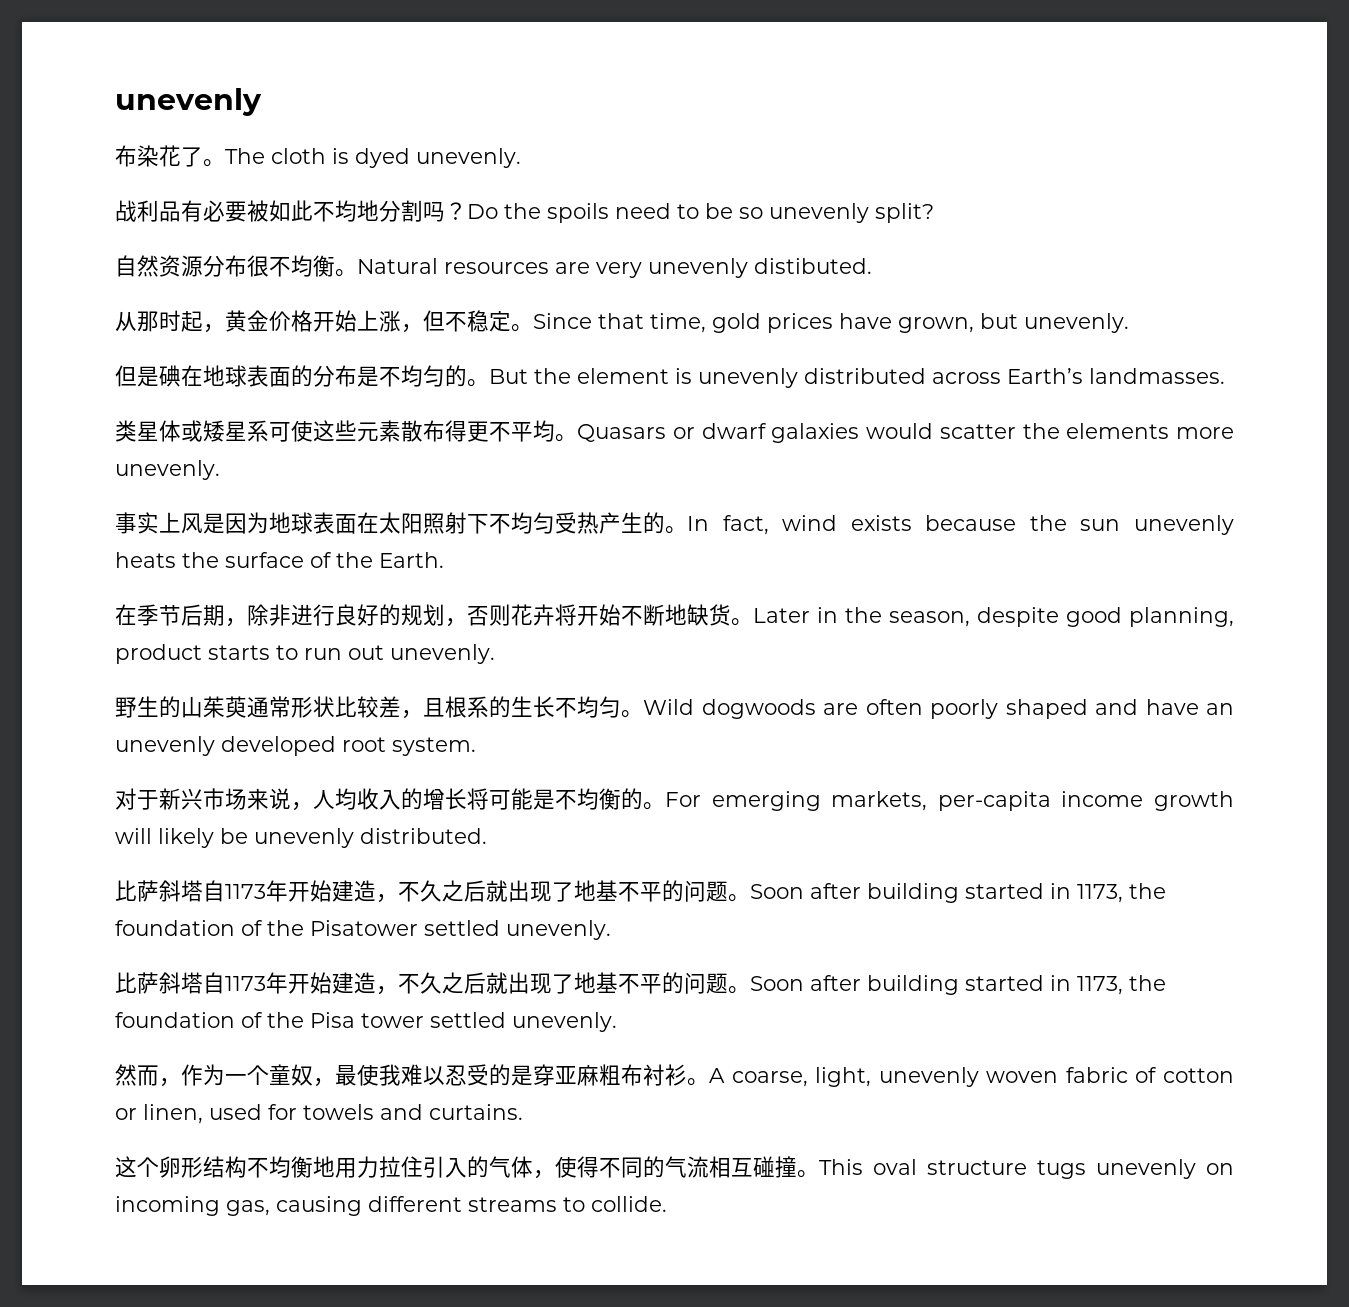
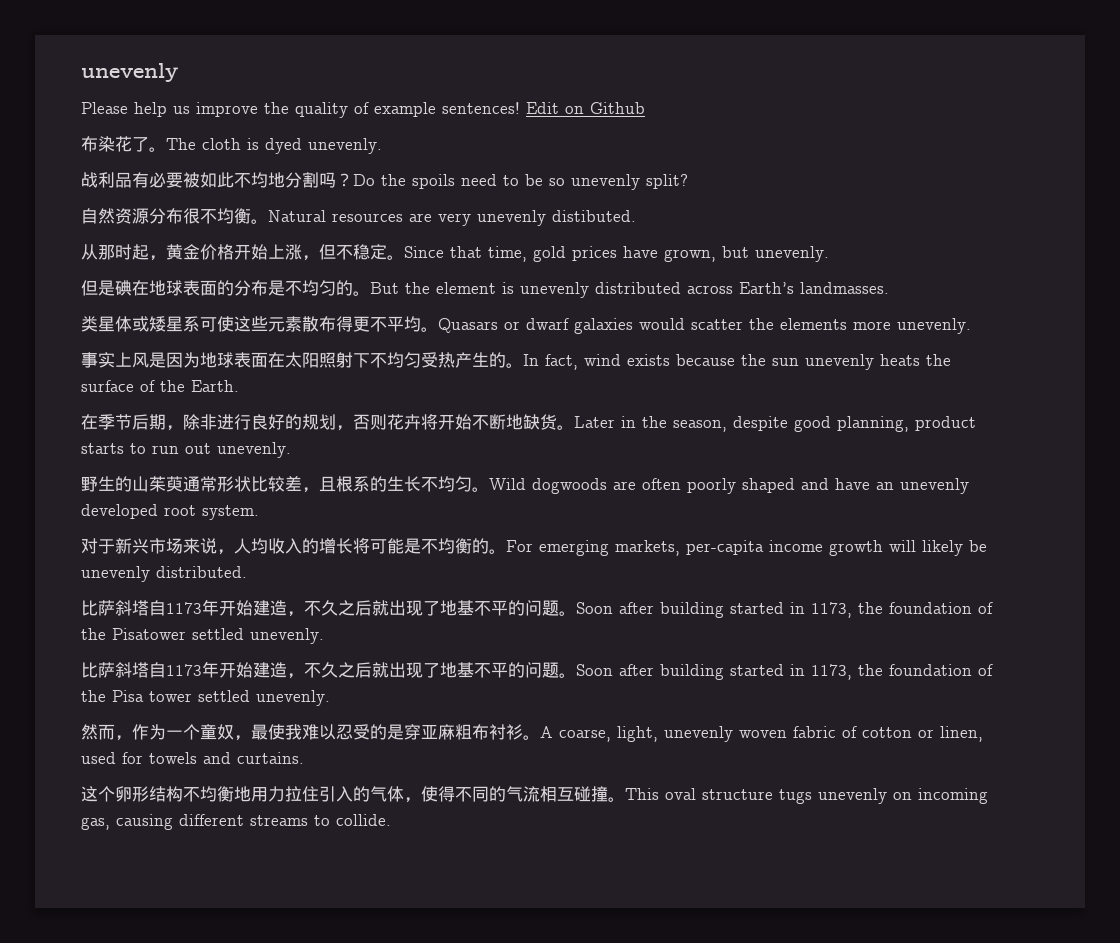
[115,88,262,116] unevenly -> [81,63,178,82] [81,102,645,118] unevenly // Please help us improve the quality of example sentences! Edit on Github

